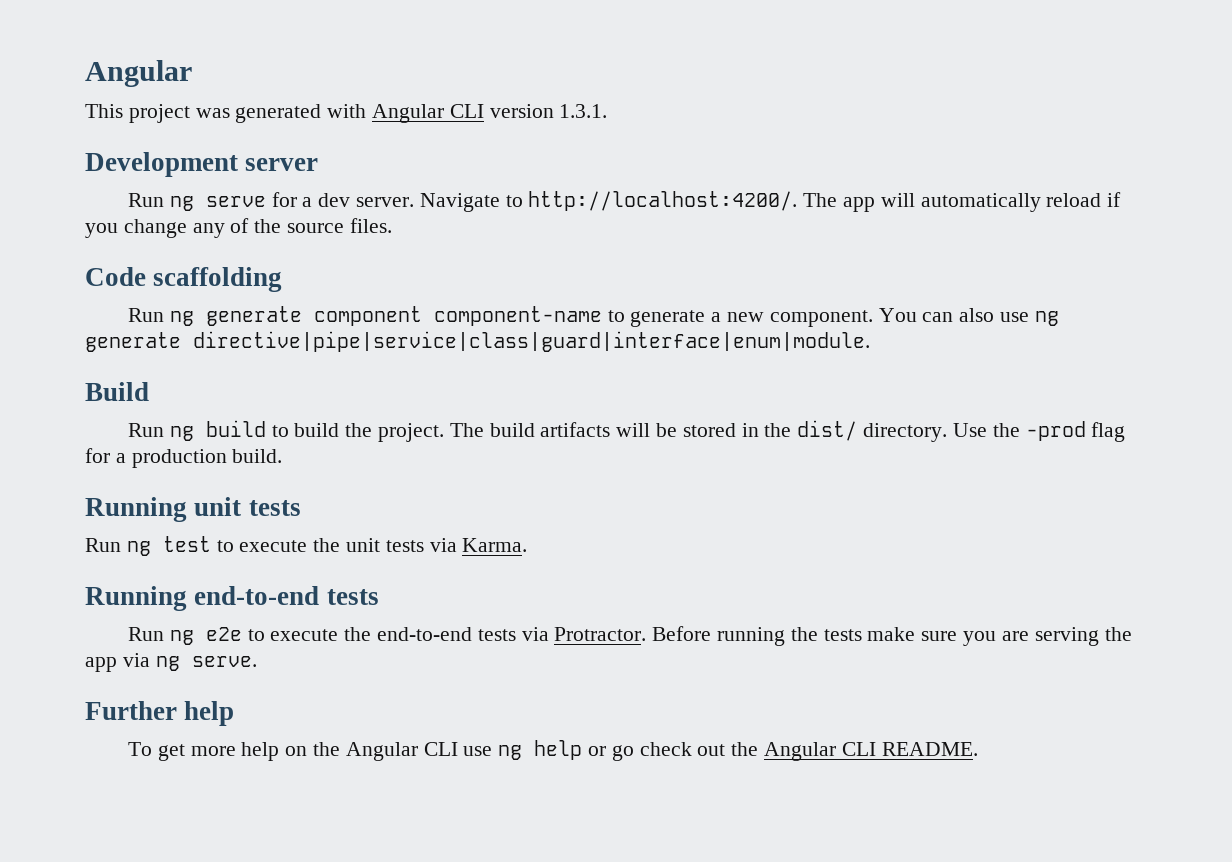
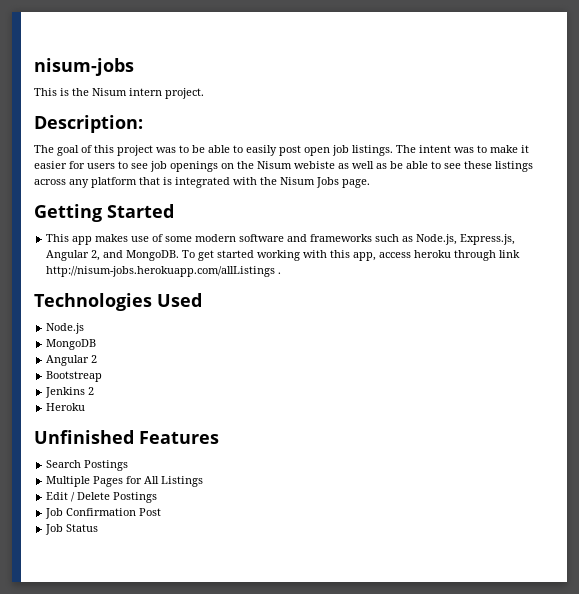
[85,60,192,87] [85,104,608,123] [85,152,319,177] [128,191,1122,212] [85,218,392,238] [85,267,283,292] [128,306,1059,327] [85,331,870,352] [85,382,149,401] [128,420,1126,442] [85,448,283,468] [85,497,301,522] [85,536,528,556] [85,586,379,611] [128,626,1132,646] [85,653,257,672] [85,701,235,726] [128,740,978,761] Angular // This project was generated with Angular CLI version 1.3.1. // Development server // Run ng serve for a dev server. Navigate to http://localhost:4200/. The app will automatically reload if you change any of the source files. // Code scaffolding // Run ng generate component component-name to generate a new component. You can also use ng generate directive|pipe|service|class|guard|interface|enum|module. // Build // Run ng build to build the project. The build artifacts will be stored in the dist/ directory. Use the -prod flag for a production build. // Running unit tests // Run ng test to execute the unit tests via Karma. // Running end-to-end tests // Run ng e2e to execute the end-to-end tests via Protractor. Before running the tests make sure you are serving the app via ng serve. // Further help // To get more help on the Angular CLI use ng help or go check out the Angular CLI README. -> [34,58,134,76] [34,88,204,99] [34,115,143,133] [34,145,529,156] [34,161,533,172] [34,177,370,188] [34,204,174,222] [46,234,516,245] [46,250,521,261] [46,266,282,277] [34,293,202,311] [46,323,85,334] [46,339,97,350] [46,355,98,366] [46,371,103,382] [45,387,95,398] [46,403,86,411] [34,430,219,444] [46,460,129,471] [46,476,204,487] [46,492,158,503] [45,508,162,519] [45,524,99,535] nisum-jobs // This is the Nisum intern project. // Description: // The goal of this project was to be able to easily post open job listings. The intent was to make it easier for users to see job openings on the Nisum webiste as well as be able to see these listings across any platform that is integrated with the Nisum Jobs page. // Getting Started // This app makes use of some modern software and frameworks such as Node.js, Express.js, Angular 2, and MongoDB. To get started working with this app, access heroku through link http://nisum-jobs.herokuapp.com/allListings . // Technologies Used // Node.js // MongoDB // Angular 2 // Bootstreap // Jenkins 2 // Heroku // Unfinished Features // Search Postings // Multiple Pages for All Listings // Edit / Delete Postings // Job Confirmation Post // Job Status

